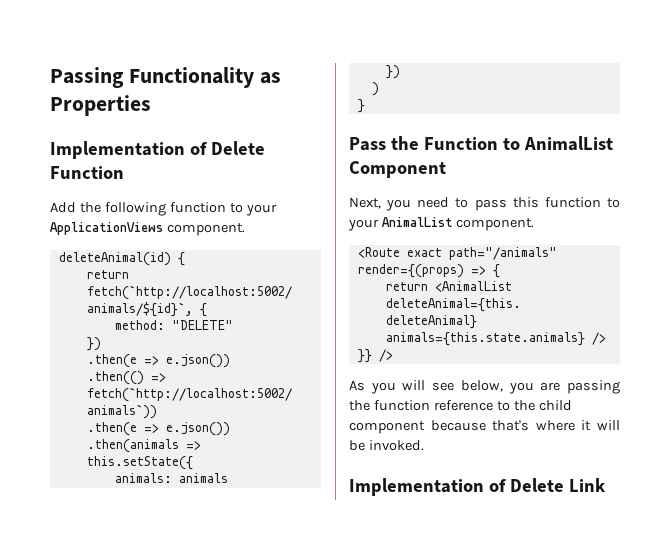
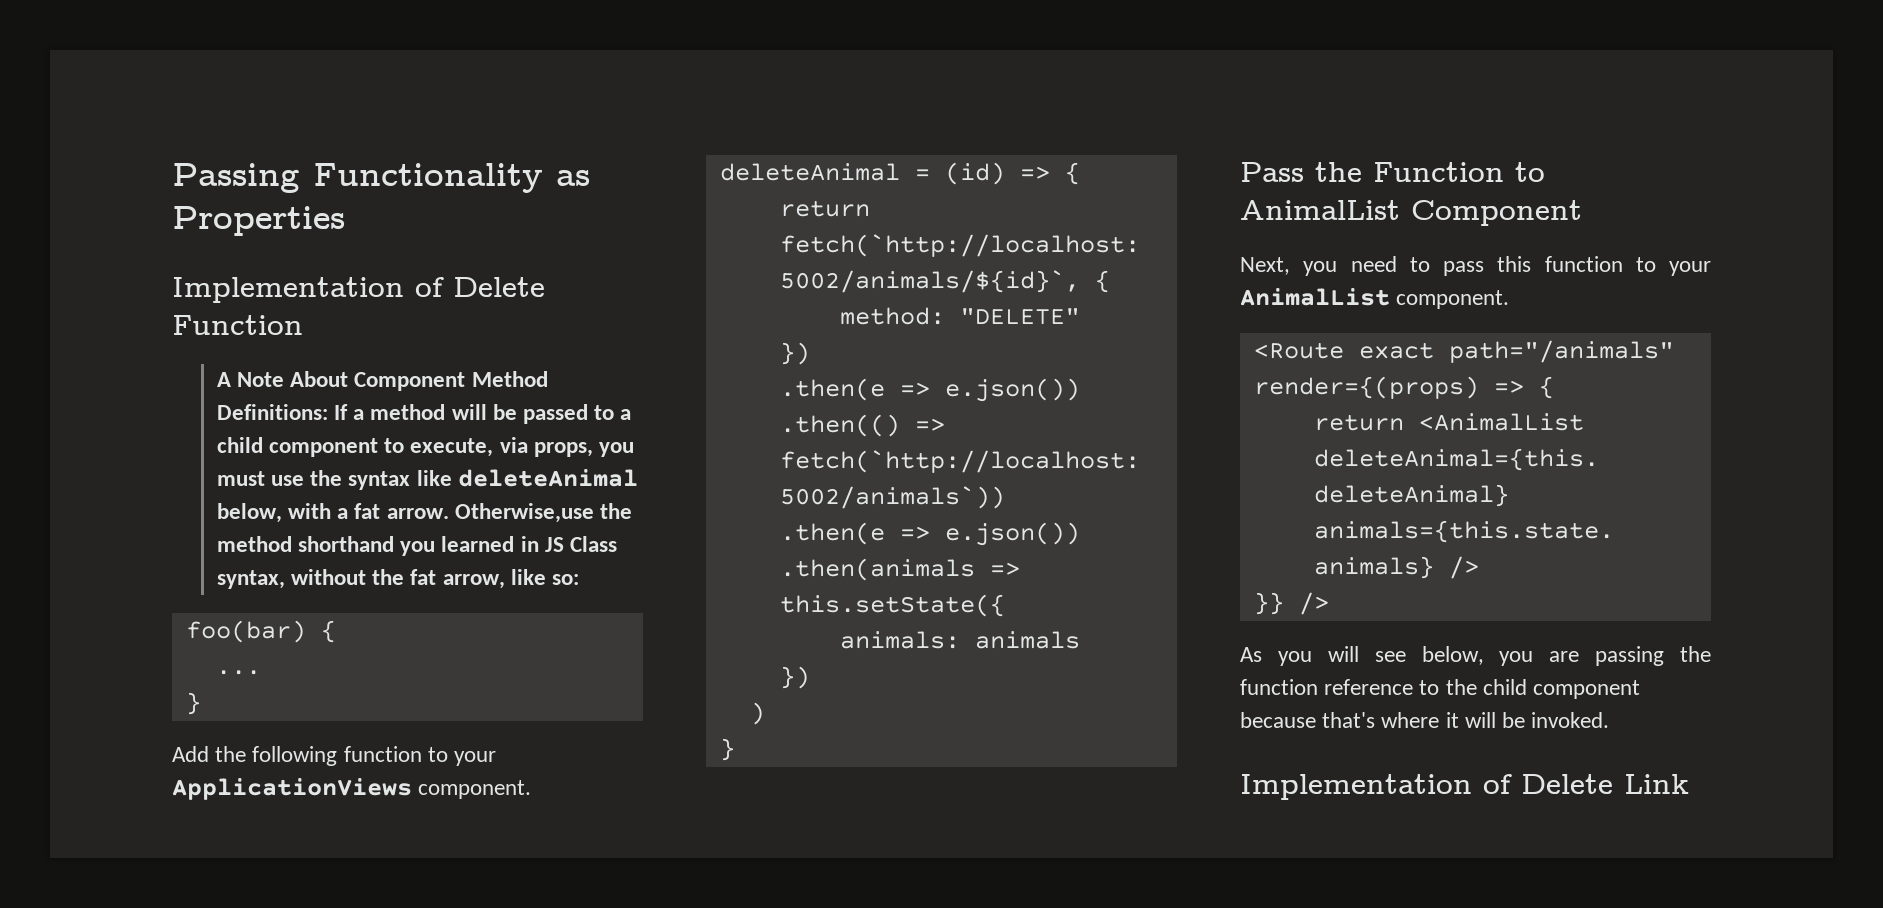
(124, 172) none -> [216,371,548,391] [216,404,632,424] [216,437,635,457] [216,469,638,490] [216,503,633,523] [216,536,618,556] [216,569,580,589] [185,620,336,643] [215,670,261,675] [185,692,201,715] // A Note About Component Method Definitions: If a method will be passed to a child component to execute, via props, you must use the syntax like deleteAnimal below, with a fat arrow. Otherwise,use the method shorthand you learned in JS Class syntax, without the fat arrow, like so: // foo(bar) { // ... // }
[58,252,171,266] deleteAnimal(id) -> [719,162,1050,185] deleteAnimal = (id) =>

